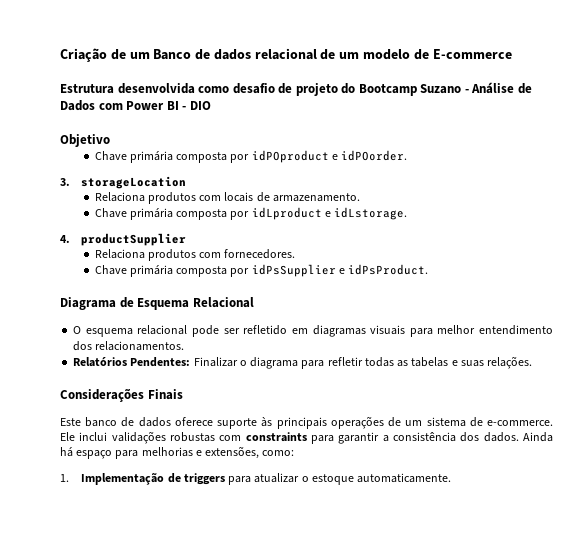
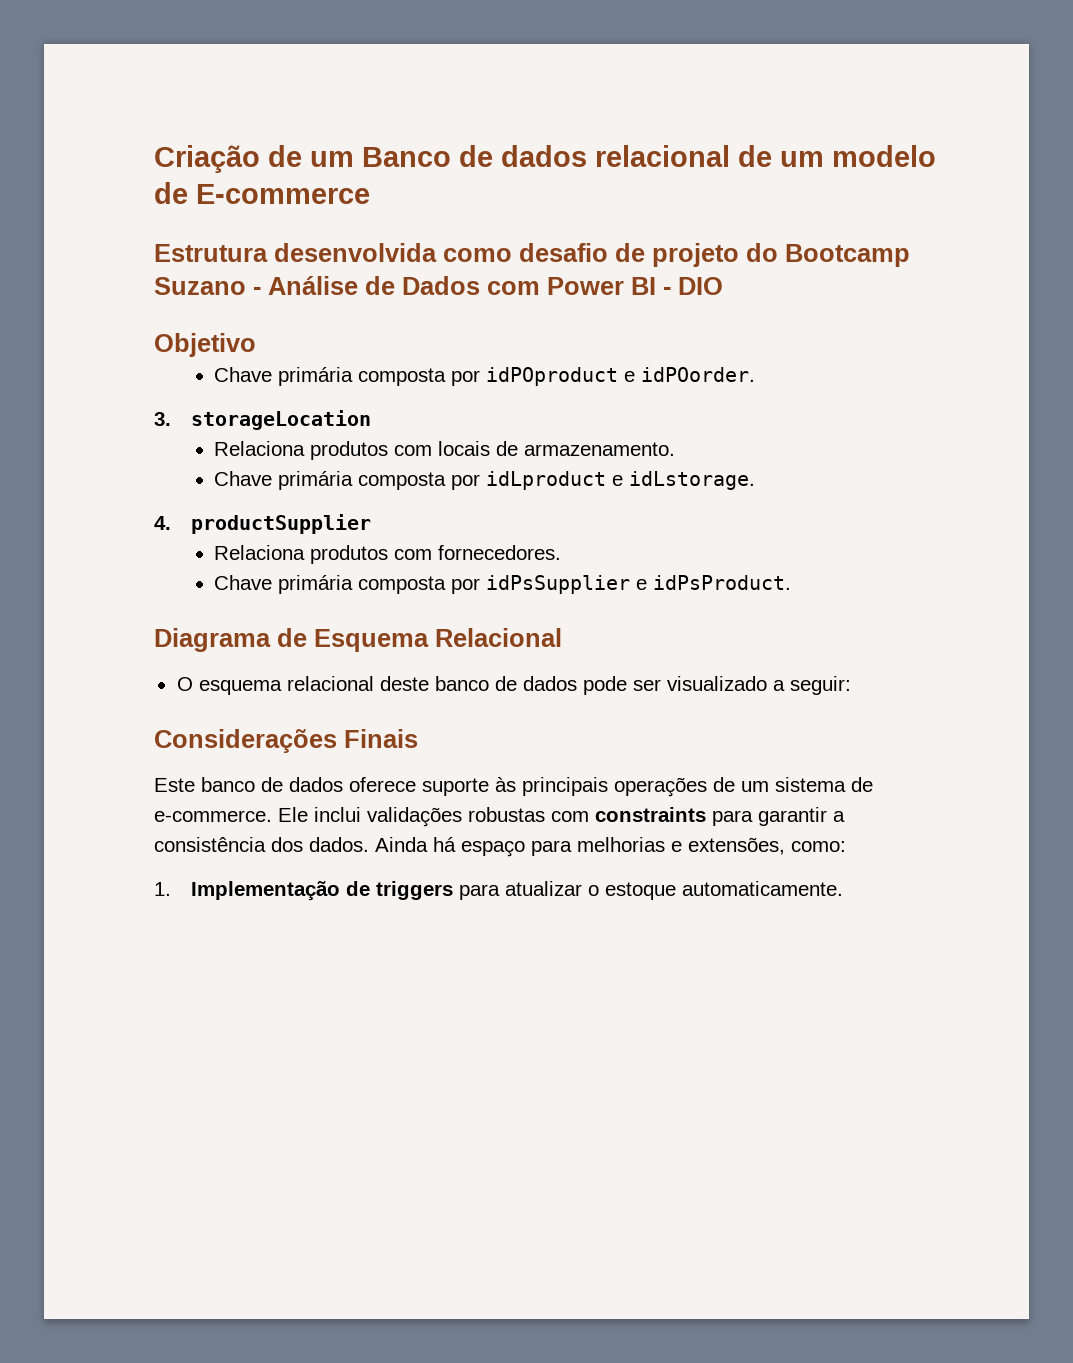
[192,325,553,337] [73,341,185,351] [73,356,533,369] pode ser refletido em diagramas visuais para melhor entendimento dos relacionamentos. // Relatórios Pendentes: Finalizar o diagrama para refletir todas as tabelas e suas relações. -> [379,676,851,695] deste banco de dados pode ser visualizado a seguir:

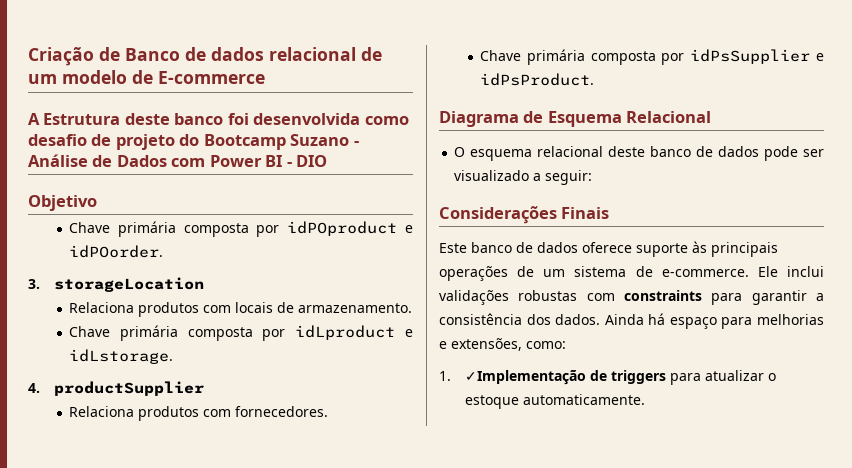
[310,151,354,167] um -> (120, 54) none
[154,244,268,262] Estrutura -> [28,113,249,125] A Estrutura deste banco foi
[191,881,341,901] Implementação -> [464,370,586,385] ✓Implementação

